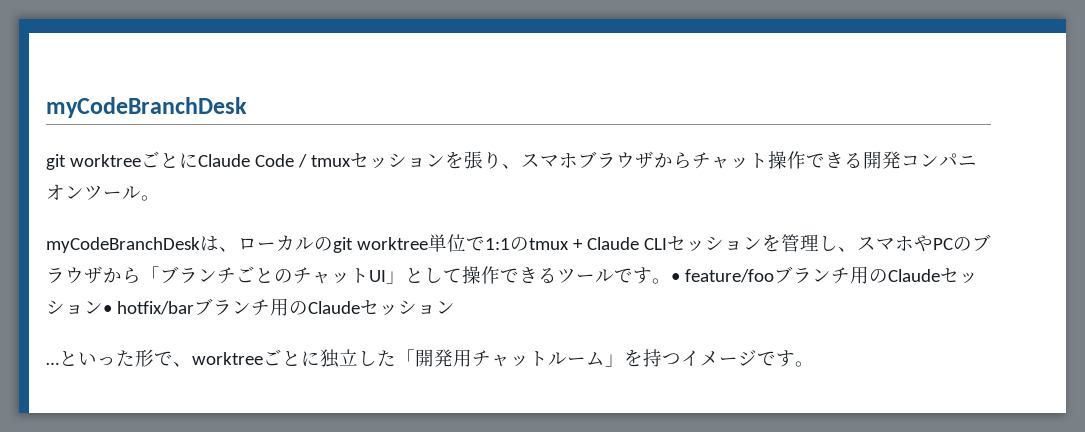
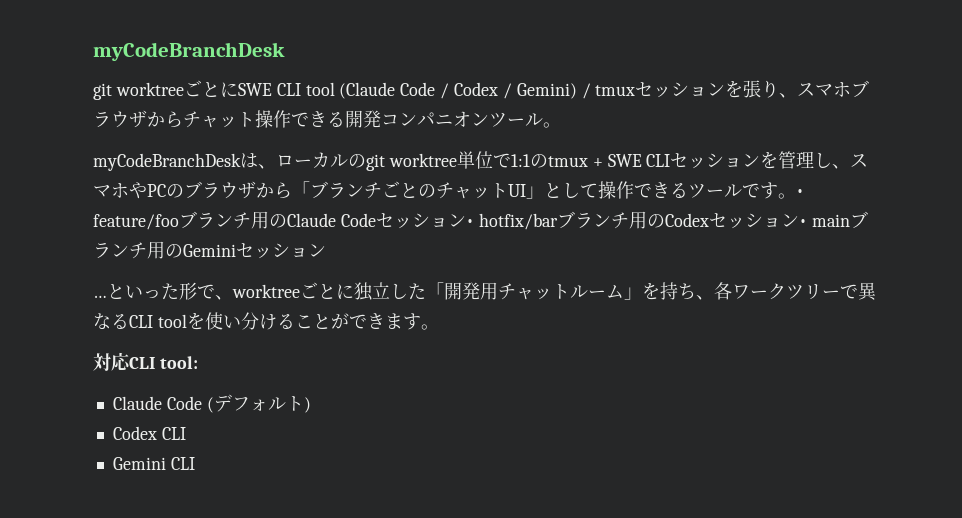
[197,154,294,167] Claude Code -> [237,82,577,99] SWE CLI tool (Claude Code / Codex / Gemini)
[586,237,639,250] Claude -> [607,154,642,167] SWE
(940, 275) none -> [340,213,376,227] Code
[307,301,360,314] Claude -> [664,211,868,229] [93,241,236,259] Codexセッション• mainブランチ用のGemini
[662,350,814,367] つイメージです。 -> [678,282,877,301] [93,312,439,330] [93,352,198,371] [112,394,311,413] [112,426,186,440] [112,457,195,470] ち、各ワークツリーで異なるCLI toolを使い分けることができます。 // 対応CLI tool: // Claude Code (デフォルト) // Codex CLI // Gemini CLI

